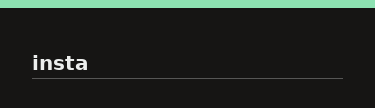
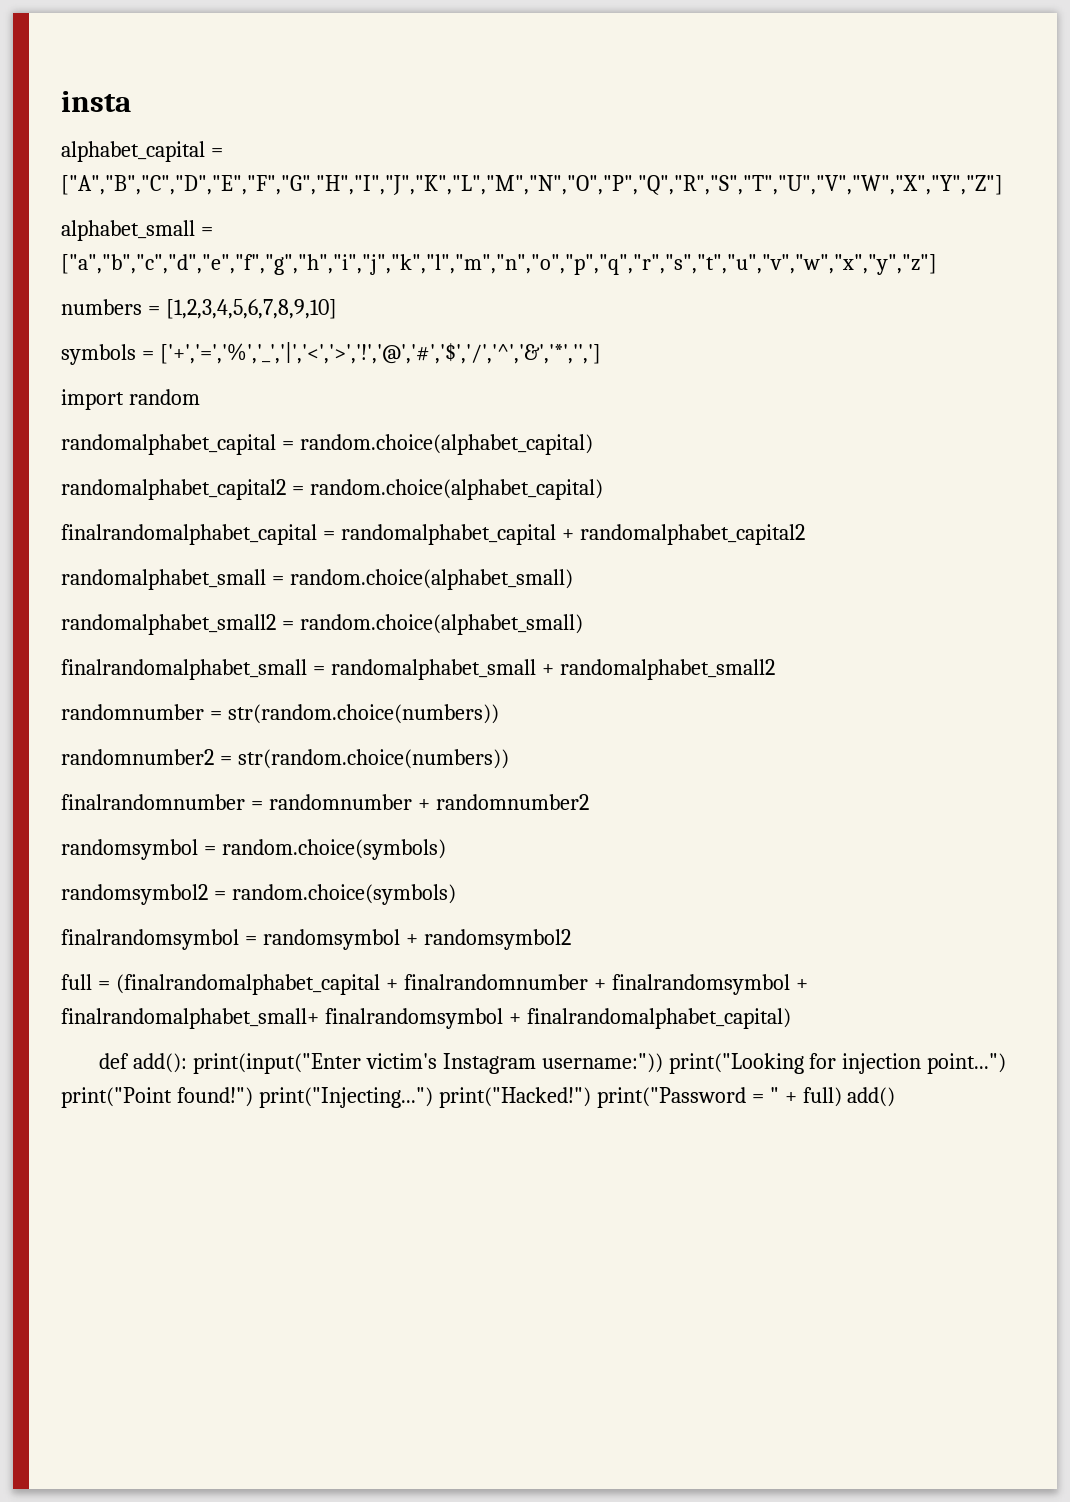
(89, 62) none -> [61,141,223,162] [61,175,1003,195] [61,220,213,241] [61,254,937,275] [61,299,337,319] [61,342,601,365] [61,389,200,410] [61,434,593,455] [61,479,603,500] [61,524,805,545] [61,569,573,590] [61,614,583,635] [61,659,775,680] [61,704,499,724] [61,749,509,769] [61,794,589,810] [61,839,446,860] [61,884,456,905] [61,929,571,950] [61,974,808,995] [61,1008,791,1029] [98,1053,1007,1074] [61,1087,896,1108] // alphabet_capital = ["A","B","C","D","E","F","G","H","I","J","K","L","M","N","O","P","Q","R","S","T","U","V","W","X","Y","Z"] // alphabet_small = ["a","b","c","d","e","f","g","h","i","j","k","l","m","n","o","p","q","r","s","t","u","v","w","x","y","z"] // numbers = [1,2,3,4,5,6,7,8,9,10] // symbols = ['+','=','%','_','|','<','>','!','@','#','$','/','^','&','*','','] // import random // randomalphabet_capital = random.choice(alphabet_capital) // randomalphabet_capital2 = random.choice(alphabet_capital) // finalrandomalphabet_capital = randomalphabet_capital + randomalphabet_capital2 // randomalphabet_small = random.choice(alphabet_small) // randomalphabet_small2 = random.choice(alphabet_small) // finalrandomalphabet_small = randomalphabet_small + randomalphabet_small2 // randomnumber = str(random.choice(numbers)) // randomnumber2 = str(random.choice(numbers)) // finalrandomnumber = randomnumber + randomnumber2 // randomsymbol = random.choice(symbols) // randomsymbol2 = random.choice(symbols) // finalrandomsymbol = randomsymbol + randomsymbol2 // full = (finalrandomalphabet_capital + finalrandomnumber + finalrandomsymbol + finalrandomalphabet_small+ finalrandomsymbol + finalrandomalphabet_capital) // def add(): print(input("Enter victim's Instagram username:")) print("Looking for injection point...") print("Point found!") print("Injecting...") print("Hacked!") print("Password = " + full) add()

